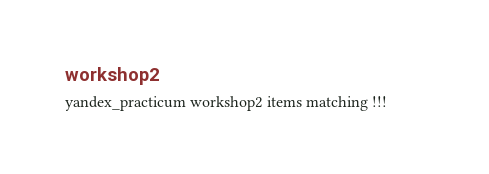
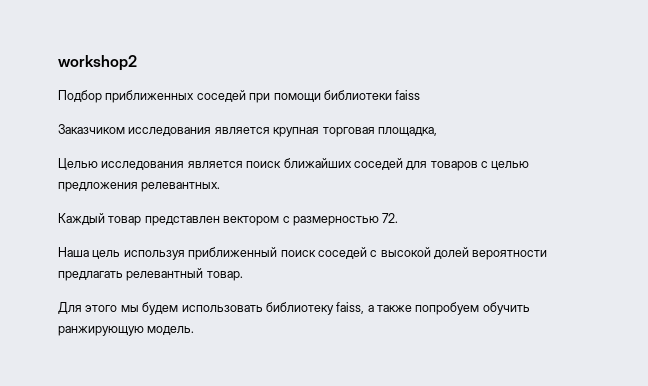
[65,96,388,111] yandex_practicum workshop2 items matching !!! -> [58,90,421,103] [58,124,437,137] [58,158,530,171] [58,182,221,192] [58,213,399,226] [58,247,548,260] [58,268,243,281] [58,302,530,315] [58,326,195,336] Подбор приближенных соседей при помощи библиотеки faiss // Заказчиком исследования является крупная торговая площадка, // Целью исследования является поиск ближайших соседей для товаров с целью предложения релевантных. // Каждый товар представлен вектором с размерностью 72. // Наша цель используя приближенный поиск соседей с высокой долей вероятности предлагать релевантный товар. // Для этого мы будем использовать библиотеку faiss, а также попробуем обучить ранжирующую модель.

